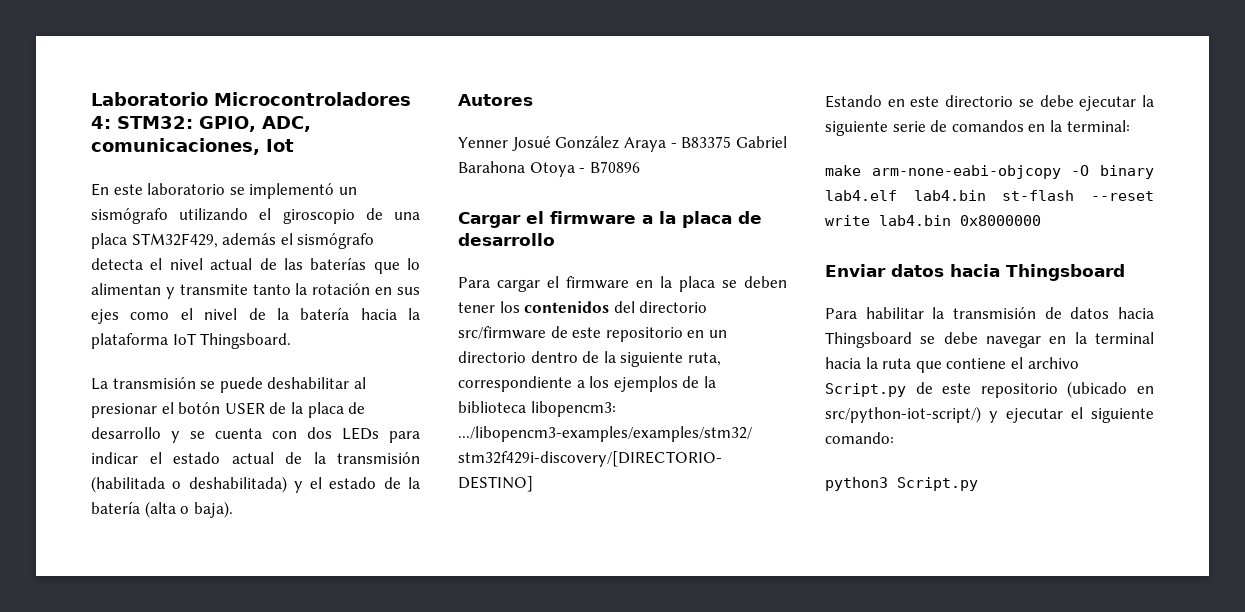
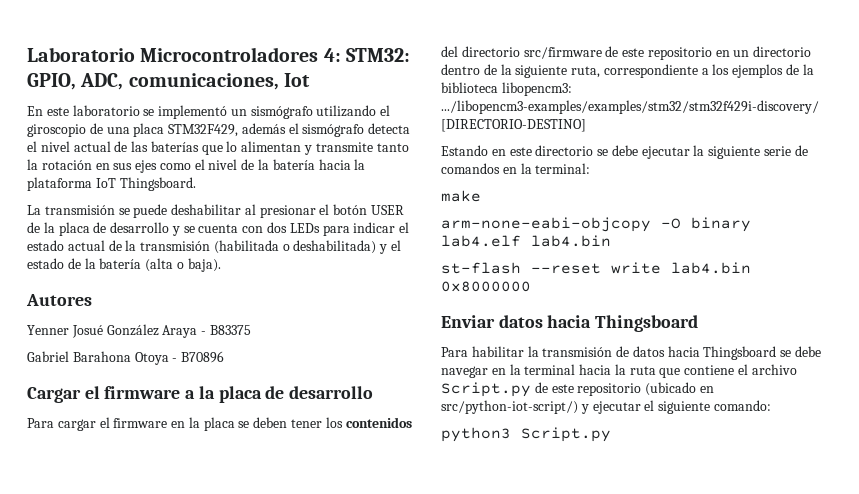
(732, 142) none -> (251, 330) //
(861, 170) none -> (481, 196) //
(986, 195) none -> (611, 241) //

